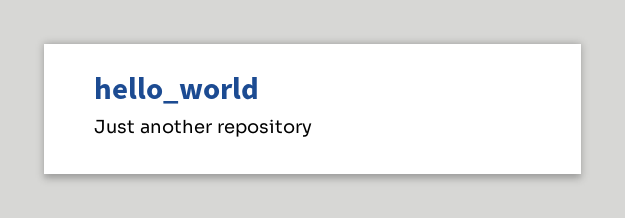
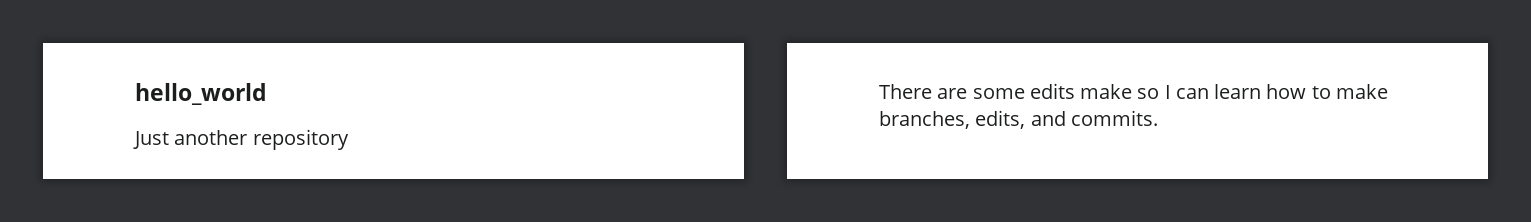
(312, 128) none -> [879,83,1388,99] [879,110,1158,129] // There are some edits make so I can learn how to make branches, edits, and commits.

